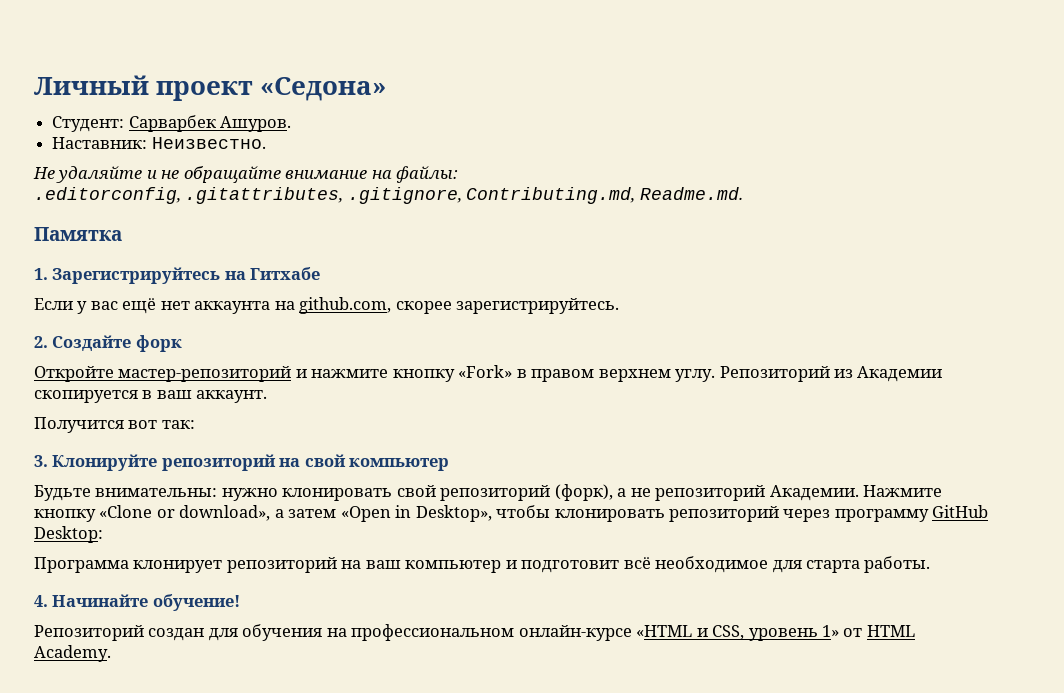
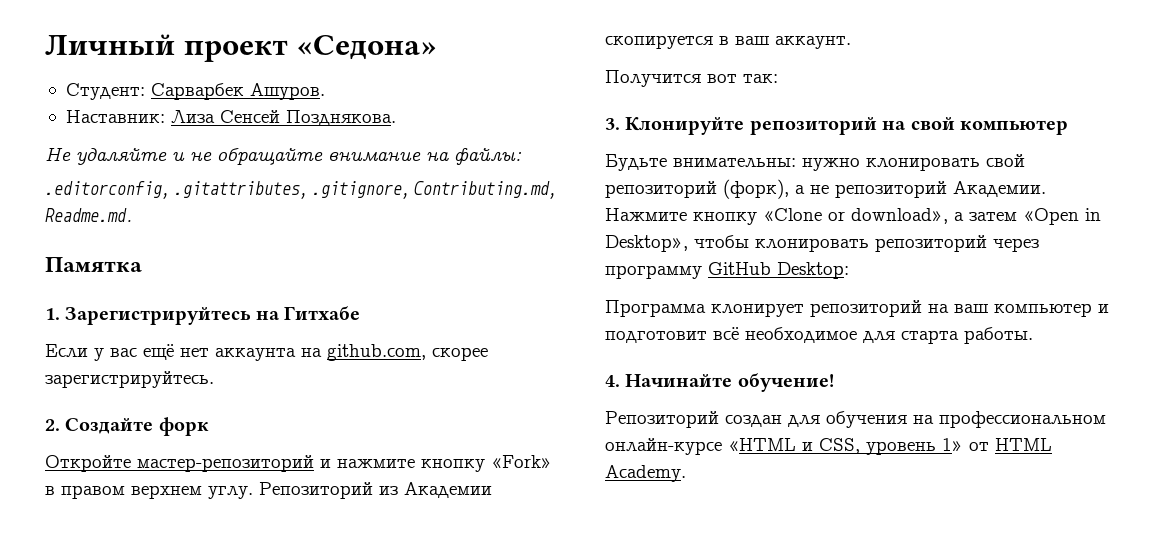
[151,137,266,149] Неизвестно. -> [170,110,396,126] Лиза Сенсей Позднякова.

